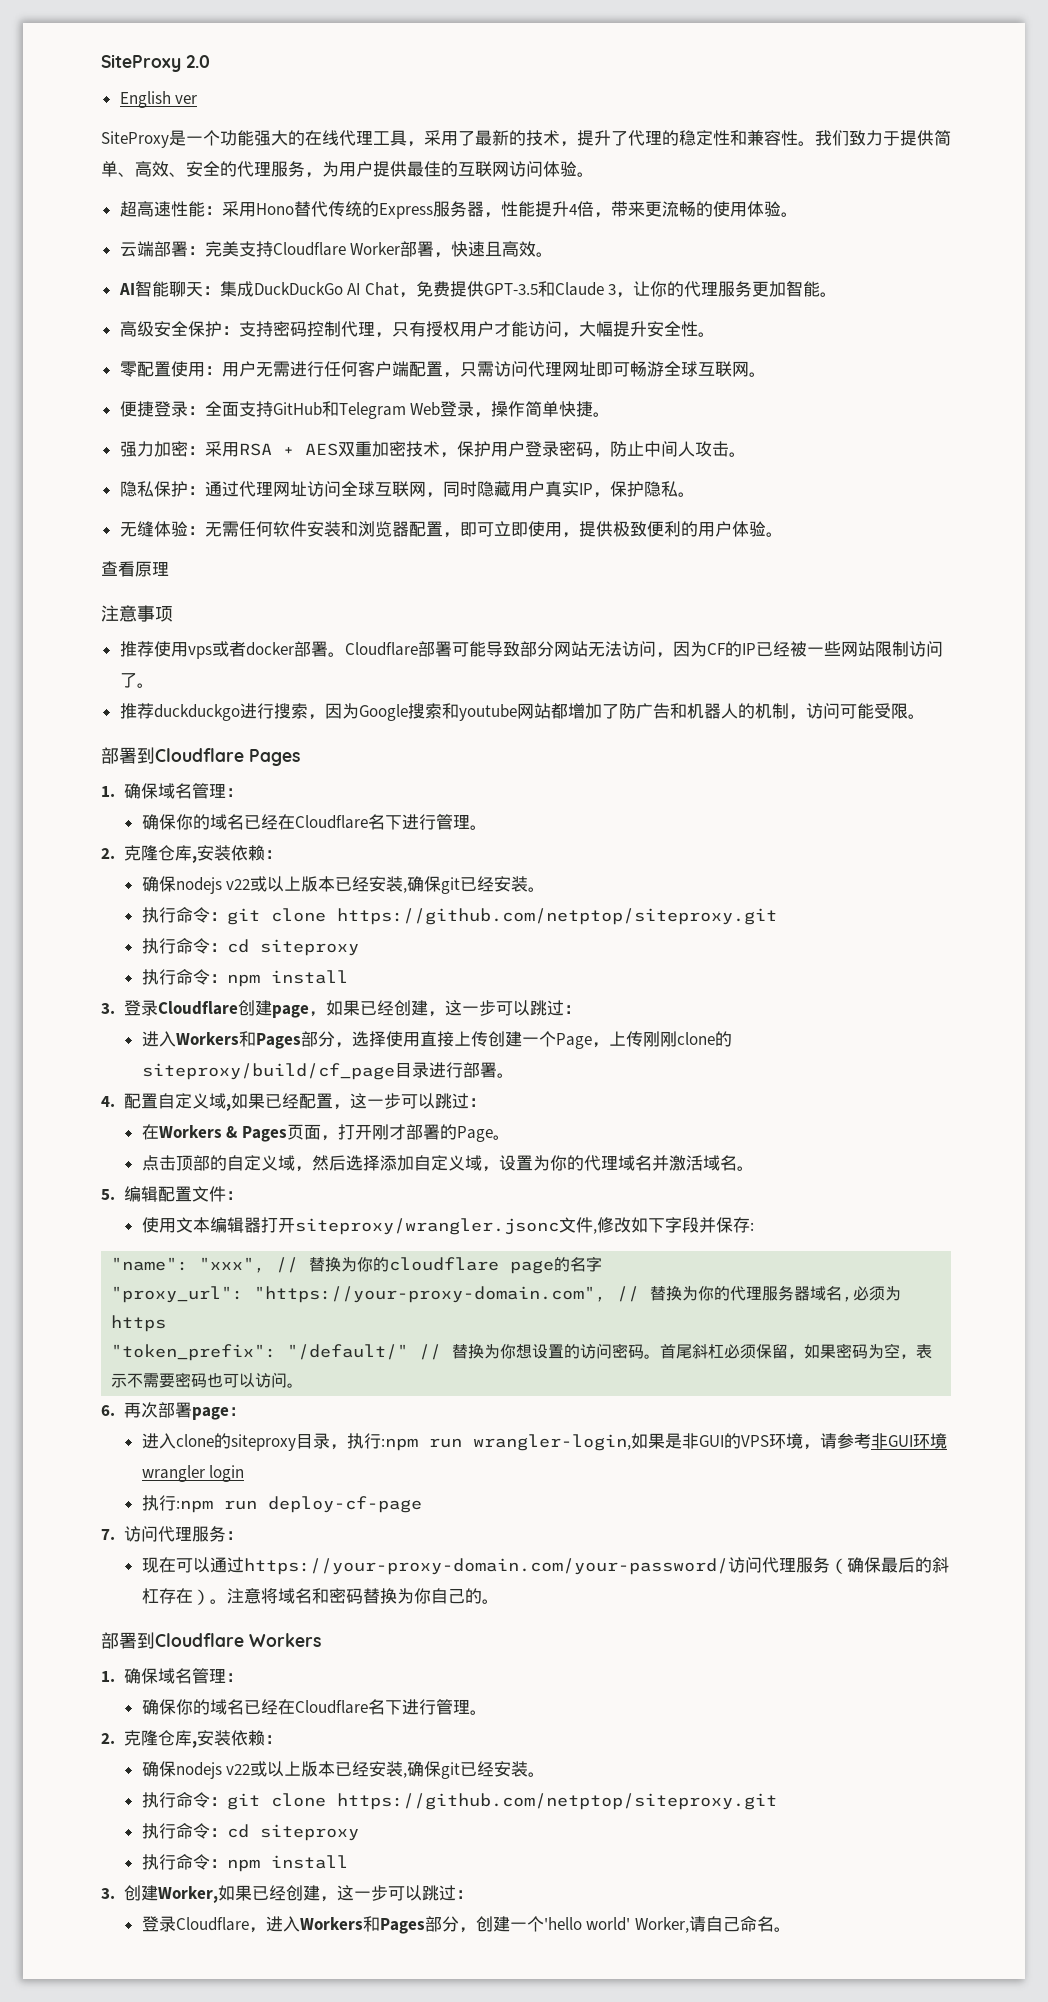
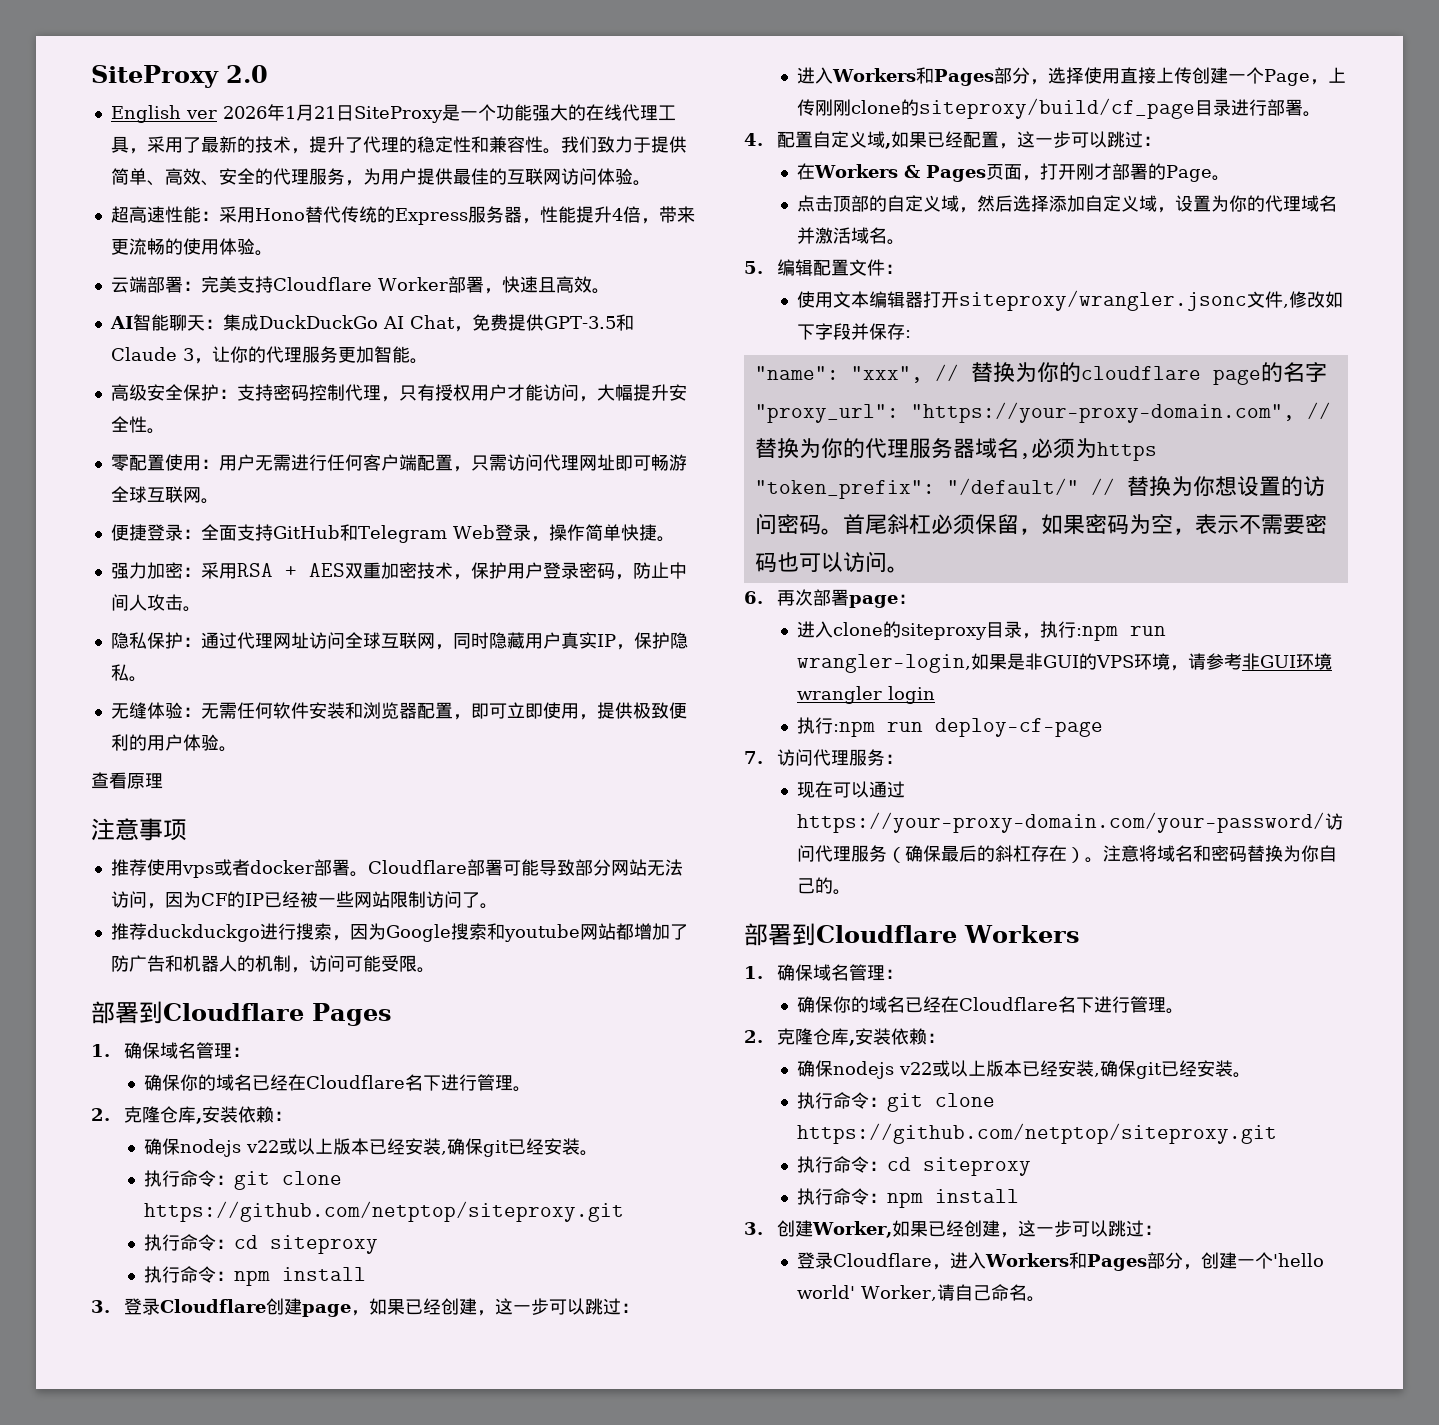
(198, 99) // -> [222,104,354,121] 2026年1月21日

